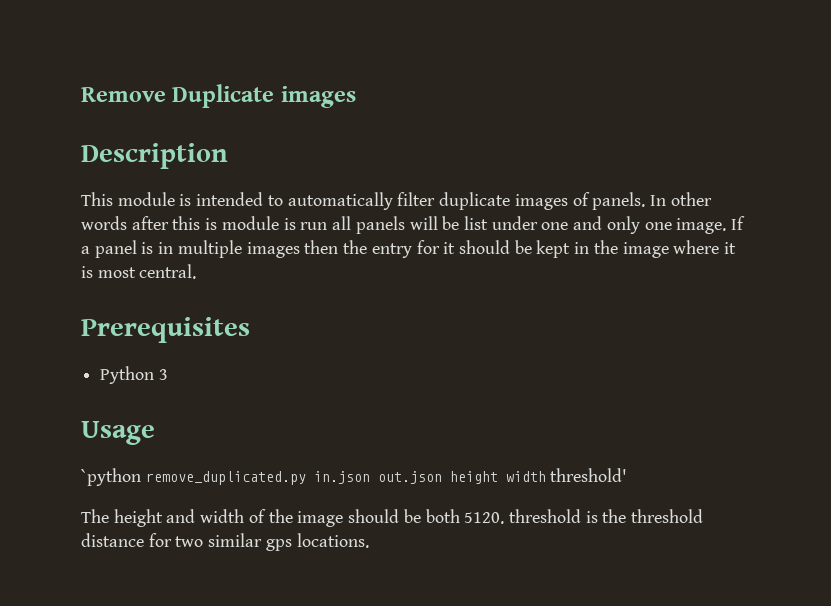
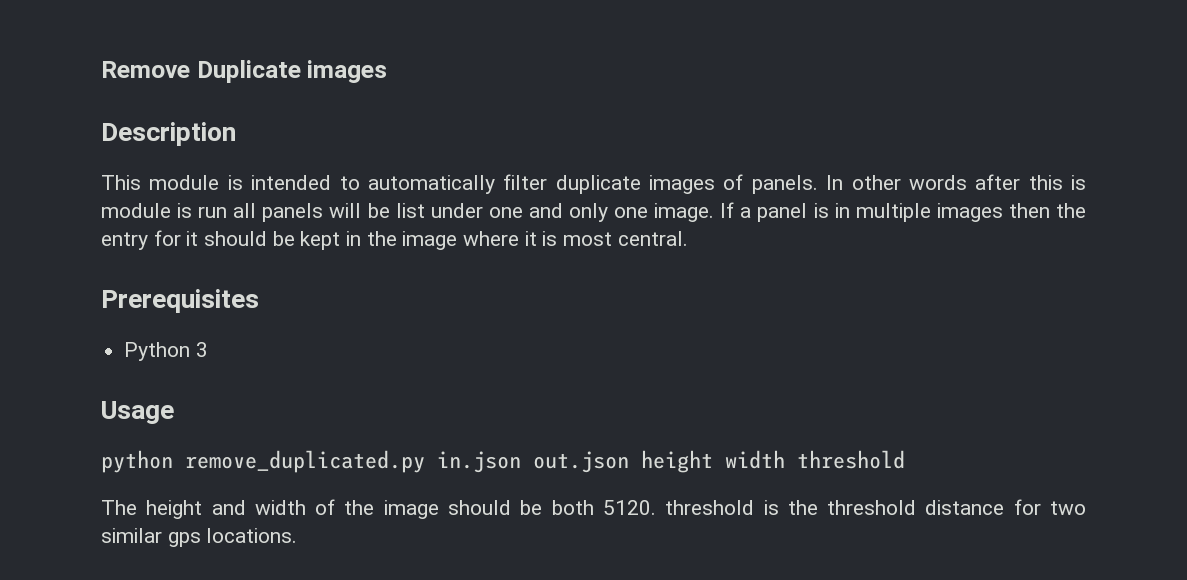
[81,468,141,486] `python -> [101,450,173,473] python
[550,468,628,482] threshold' -> [797,450,905,469] threshold

